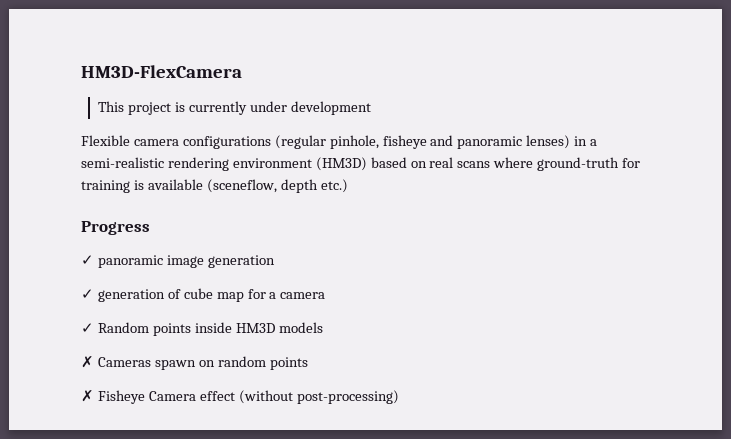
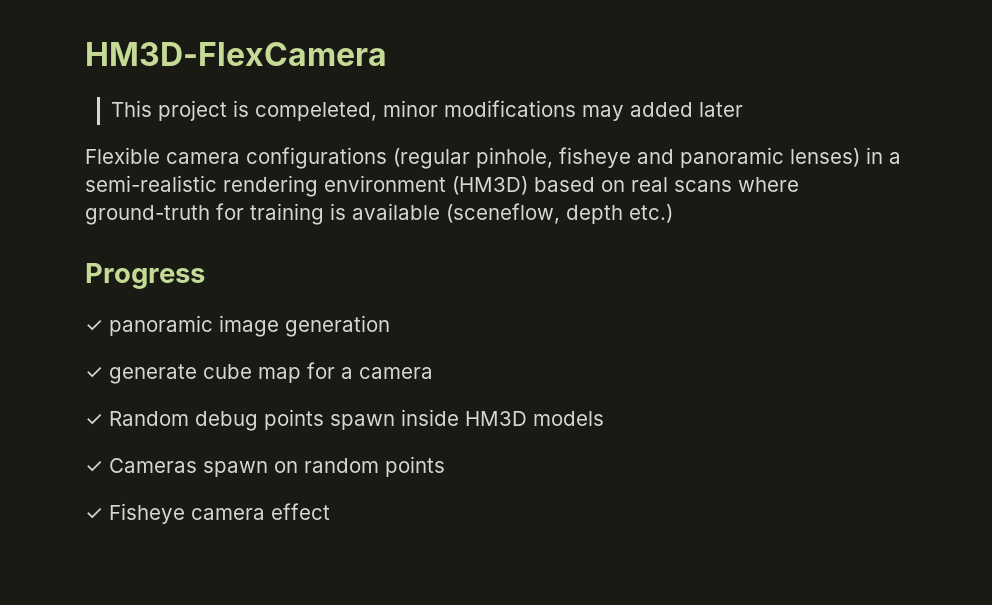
[188,101,371,115] currently under development -> [255,100,744,121] compeleted, minor modifications may added later
[97,289,181,302] generation of -> [109,364,197,384] generate
[152,323,191,336] points -> [195,409,395,431] debug points spawn
[81,356,94,368] ✗ -> [85,461,103,473] ✓
[81,390,399,404] ✗ Fisheye Camera effect (without post-processing) -> [85,503,330,524] ✓ Fisheye camera effect

